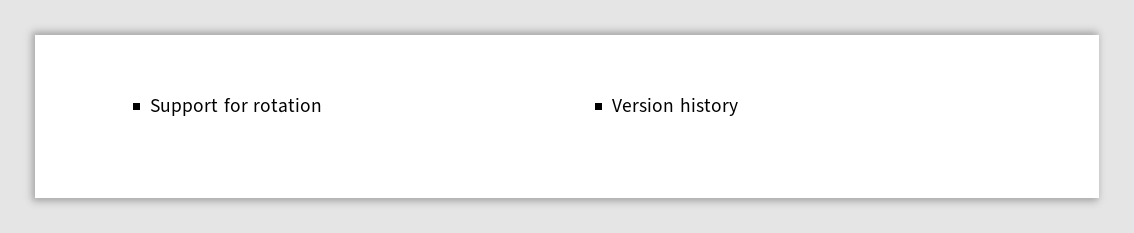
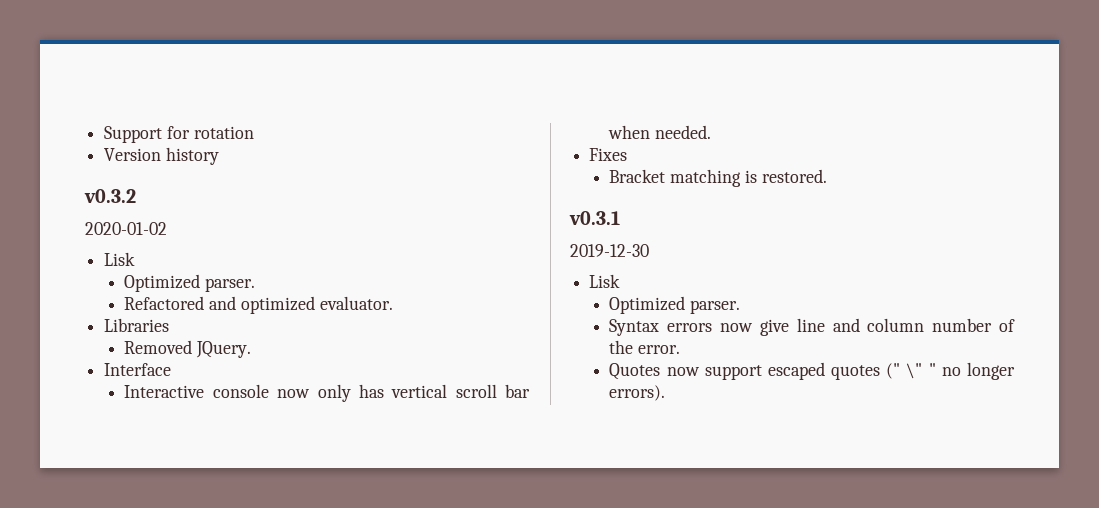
(738, 106) none -> [84,189,136,203] [85,222,167,235] [104,252,136,266] [124,274,256,292] [124,296,393,314] [104,318,170,332] [124,340,252,358] [104,363,172,376] [124,384,530,402] [608,125,712,139] [589,148,628,161] [609,169,827,187] [569,211,620,225] [570,244,649,257] [589,274,621,288] [609,296,741,314] [609,318,1015,336] [609,340,681,354] [609,362,1016,380] [609,385,666,401] // v0.3.2 // 2020-01-02 // Lisk // Optimized parser. // Refactored and optimized evaluator. // Libraries // Removed JQuery. // Interface // Interactive console now only has vertical scroll bar when needed. // Fixes // Bracket matching is restored. // v0.3.1 // 2019-12-30 // Lisk // Optimized parser. // Syntax errors now give line and column number of the error. // Quotes now support escaped quotes (" \" " no longer errors).

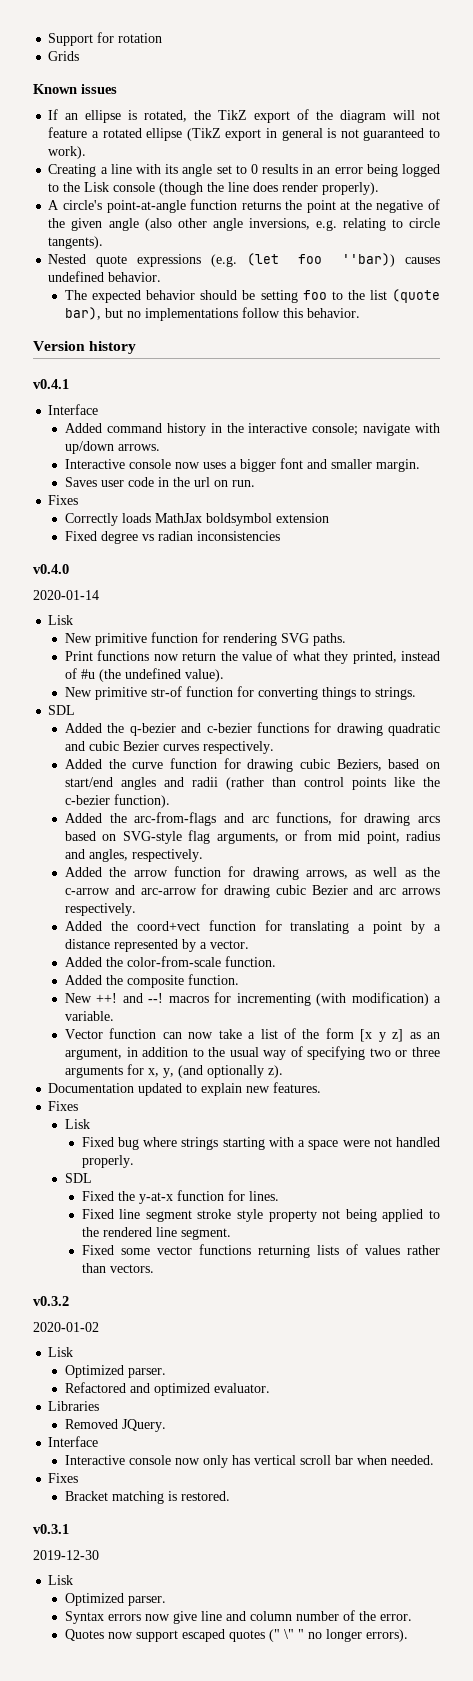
[104,147,219,165] Version history -> [48,51,80,61] [33,84,117,94] [48,109,441,123] [48,127,441,141] [48,146,87,159] [48,164,441,177] [48,182,380,195] [48,199,441,213] [48,218,440,231] [48,236,104,249] [48,253,440,267] [48,271,162,282] [65,289,441,303] [65,307,361,321] [33,341,137,354] [33,379,69,389] [48,404,99,415] [65,423,440,436] [65,441,161,454] [65,458,421,472] [65,477,256,487] [48,495,79,505] [65,513,330,526] [65,531,281,544] [33,564,69,574] [33,590,99,600] [48,615,74,625] [65,632,347,646] [65,650,441,664] [65,668,225,682] [65,686,417,700] [48,705,76,715] [65,722,440,736] [65,741,275,754] [65,758,440,772] [65,777,440,790] [65,794,171,808] [65,812,440,826] [65,830,441,844] [65,849,204,862] [65,866,440,880] [65,884,440,898] [65,903,137,916] [65,920,442,934] [65,939,250,952] [65,956,277,967] [65,974,240,988] [65,992,442,1006] [65,1011,115,1021] [65,1028,441,1042] [65,1046,441,1060] [65,1064,284,1078] [48,1082,322,1096] [48,1101,79,1111] [65,1119,91,1129] [81,1137,440,1150] [81,1155,134,1168] [65,1173,93,1183] [81,1190,279,1204] [81,1209,441,1222] [81,1227,231,1240] [81,1244,441,1258] [81,1263,154,1273] Grids // Known issues // If an ellipse is rotated, the TikZ export of the diagram will not feature a rotated ellipse (TikZ export in general is not guaranteed to work). // Creating a line with its angle set to 0 results in an error being logged to the Lisk console (though the line does render properly). // A circle's point-at-angle function returns the point at the negative of the given angle (also other angle inversions, e.g. relating to circle tangents). // Nested quote expressions (e.g. (let foo ''bar)) causes undefined behavior. // The expected behavior should be setting foo to the list (quote bar), but no implementations follow this behavior. // Version history // v0.4.1 // Interface // Added command history in the interactive console; navigate with up/down arrows. // Interactive console now uses a bigger font and smaller margin. // Saves user code in the url on run. // Fixes // Correctly loads MathJax boldsymbol extension // Fixed degree vs radian inconsistencies // v0.4.0 // 2020-01-14 // Lisk // New primitive function for rendering SVG paths. // Print functions now return the value of what they printed, instead of #u (the undefined value). // New primitive str-of function for converting things to strings. // SDL // Added the q-bezier and c-bezier functions for drawing quadratic and cubic Bezier curves respectively. // Added the curve function for drawing cubic Beziers, based on start/end angles and radii (rather than control points like the c-bezier function). // Added the arc-from-flags and arc functions, for drawing arcs based on SVG-style flag arguments, or from mid point, radius and angles, respectively. // Added the arrow function for drawing arrows, as well as the c-arrow and arc-arrow for drawing cubic Bezier and arc arrows respectively. // Added the coord+vect function for translating a point by a distance represented by a vector. // Added the color-from-scale function. // Added the composite function. // New ++! and --! macros for incrementing (with modification) a variable. // Vector function can now take a list of the form [x y z] as an argument, in addition to the usual way of specifying two or three arguments for x, y, (and optionally z). // Documentation updated to explain new features. // Fixes // Lisk // Fixed bug where strings starting with a space were not handled properly. // SDL // Fixed the y-at-x function for lines. // Fixed line segment stroke style property not being applied to the rendered line segment. // Fixed some vector functions returning lists of values rather than vectors.

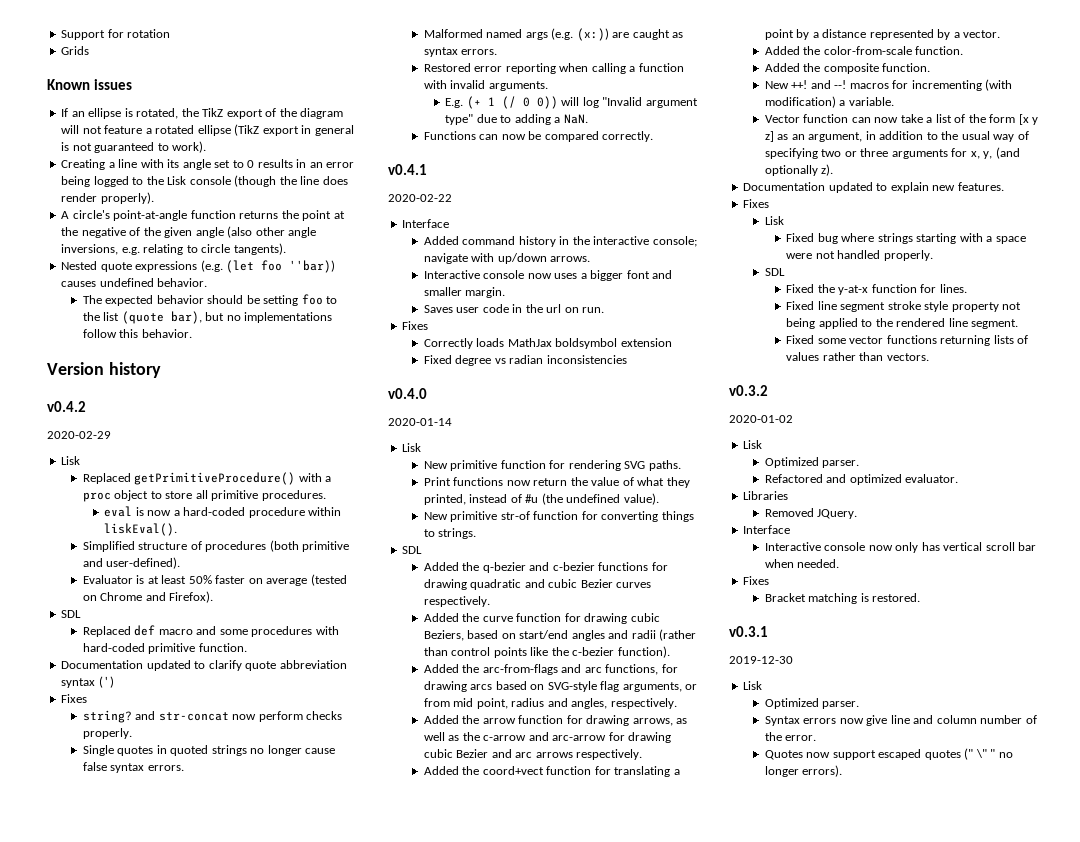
(137, 347) none -> [47,401,86,412] [47,431,111,439] [61,456,81,465] [82,472,332,485] [82,490,326,502] [104,506,342,518] [104,523,178,536] [82,540,350,552] [82,557,181,569] [82,574,347,586] [82,591,214,603] [61,610,82,618] [82,625,339,637] [82,643,247,654] [61,660,347,671] [61,676,114,688] [61,694,88,703] [82,710,343,723] [82,728,132,739] [82,745,336,756] [82,762,184,773] [423,28,684,41] [423,47,498,57] [423,63,684,74] [423,80,548,91] [445,96,698,109] [445,114,588,125] [423,131,654,142] // v0.4.2 // 2020-02-29 // Lisk // Replaced getPrimitiveProcedure() with a proc object to store all primitive procedures. // eval is now a hard-coded procedure within liskEval(). // Simplified structure of procedures (both primitive and user-defined). // Evaluator is at least 50% faster on average (tested on Chrome and Firefox). // SDL // Replaced def macro and some procedures with hard-coded primitive function. // Documentation updated to clarify quote abbreviation syntax (') // Fixes // string? and str-concat now perform checks properly. // Single quotes in quoted strings no longer cause false syntax errors. // Malformed named args (e.g. (x:)) are caught as syntax errors. // Restored error reporting when calling a function with invalid arguments. // E.g. (+ 1 (/ 0 0)) will log "Invalid argument type" due to adding a NaN. // Functions can now be compared correctly.
(69, 384) none -> [388,194,452,202] // 2020-02-22

